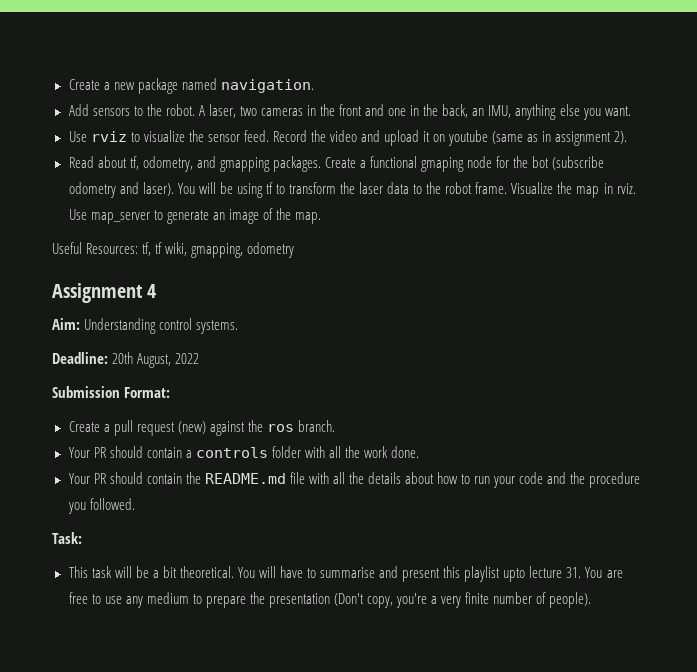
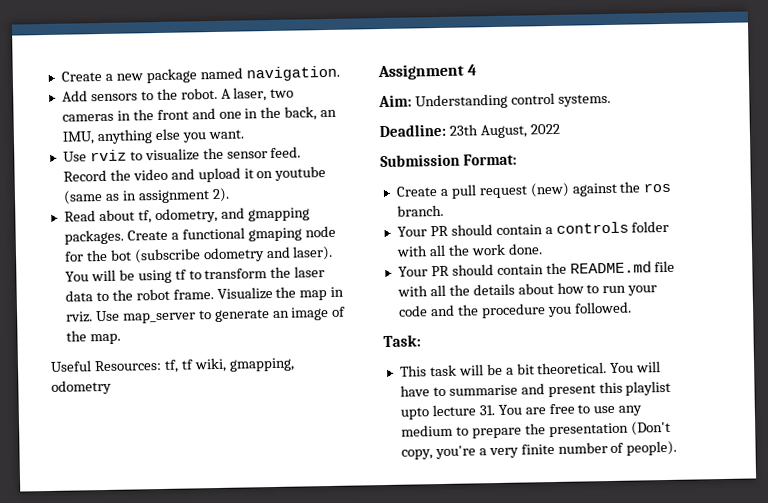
[112,352,134,364] 20th -> [448,124,478,136] 23th

